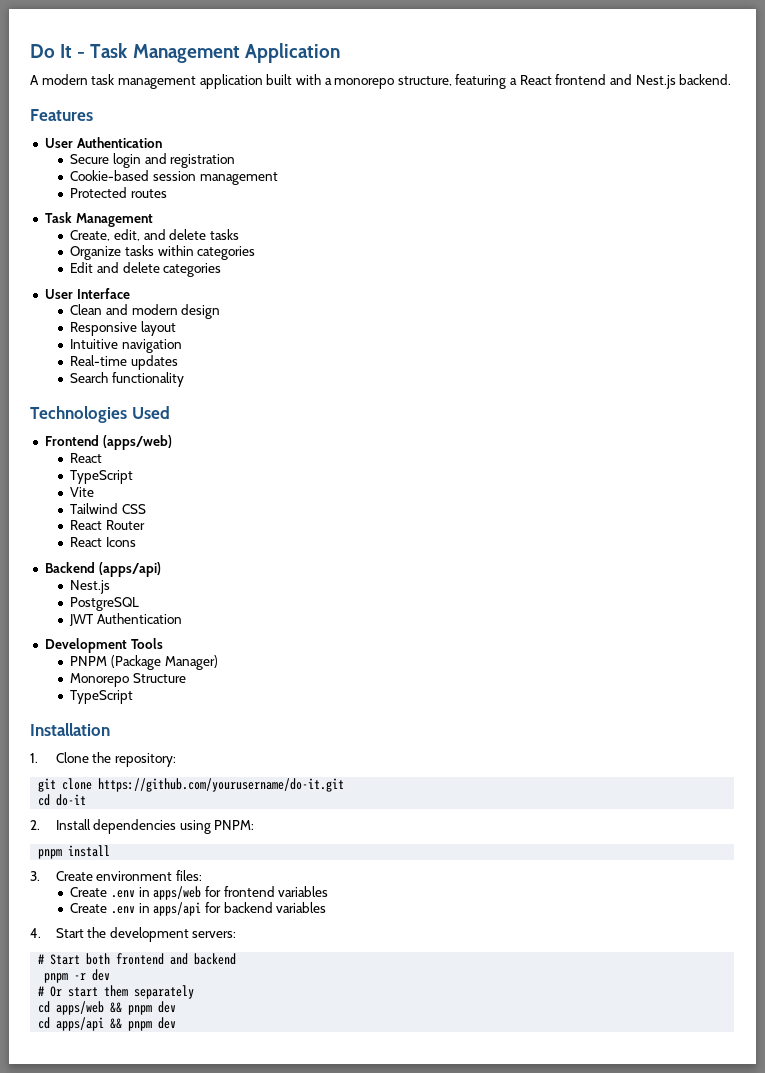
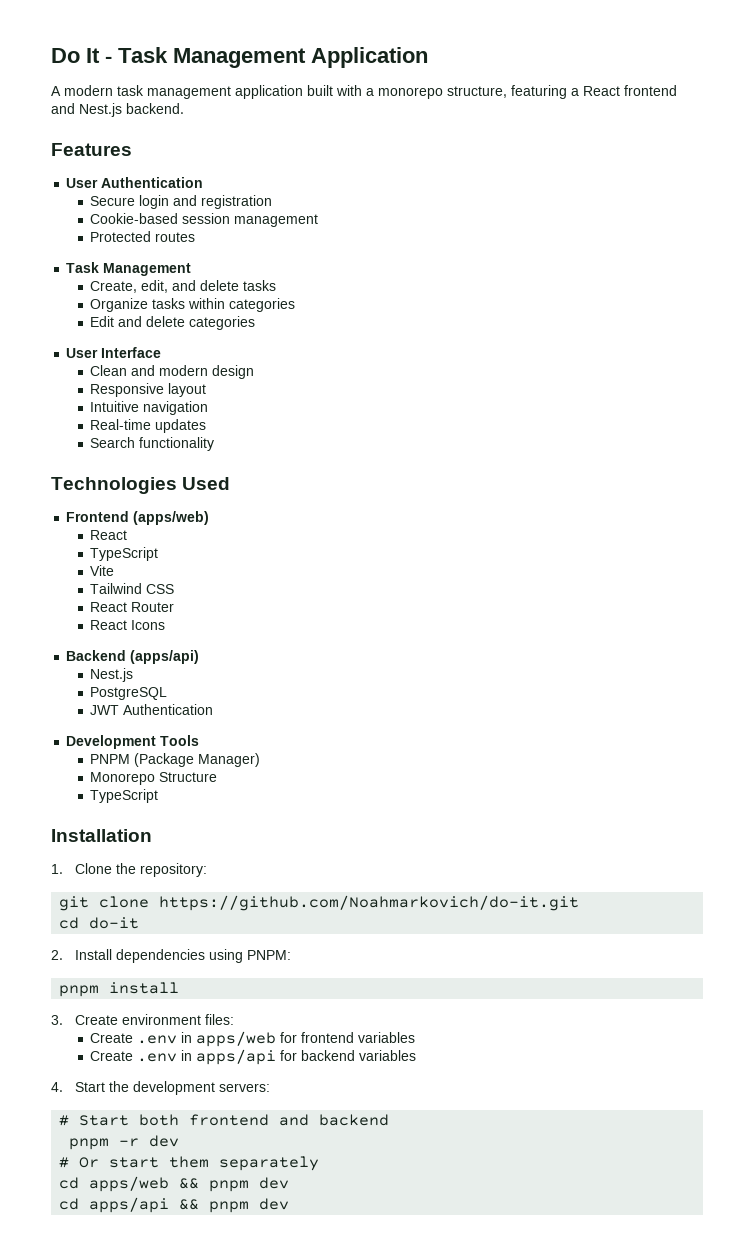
[98,778,345,792] https://github.com/yourusername/do-it.git -> [159,895,580,911] https://github.com/Noahmarkovich/do-it.git

